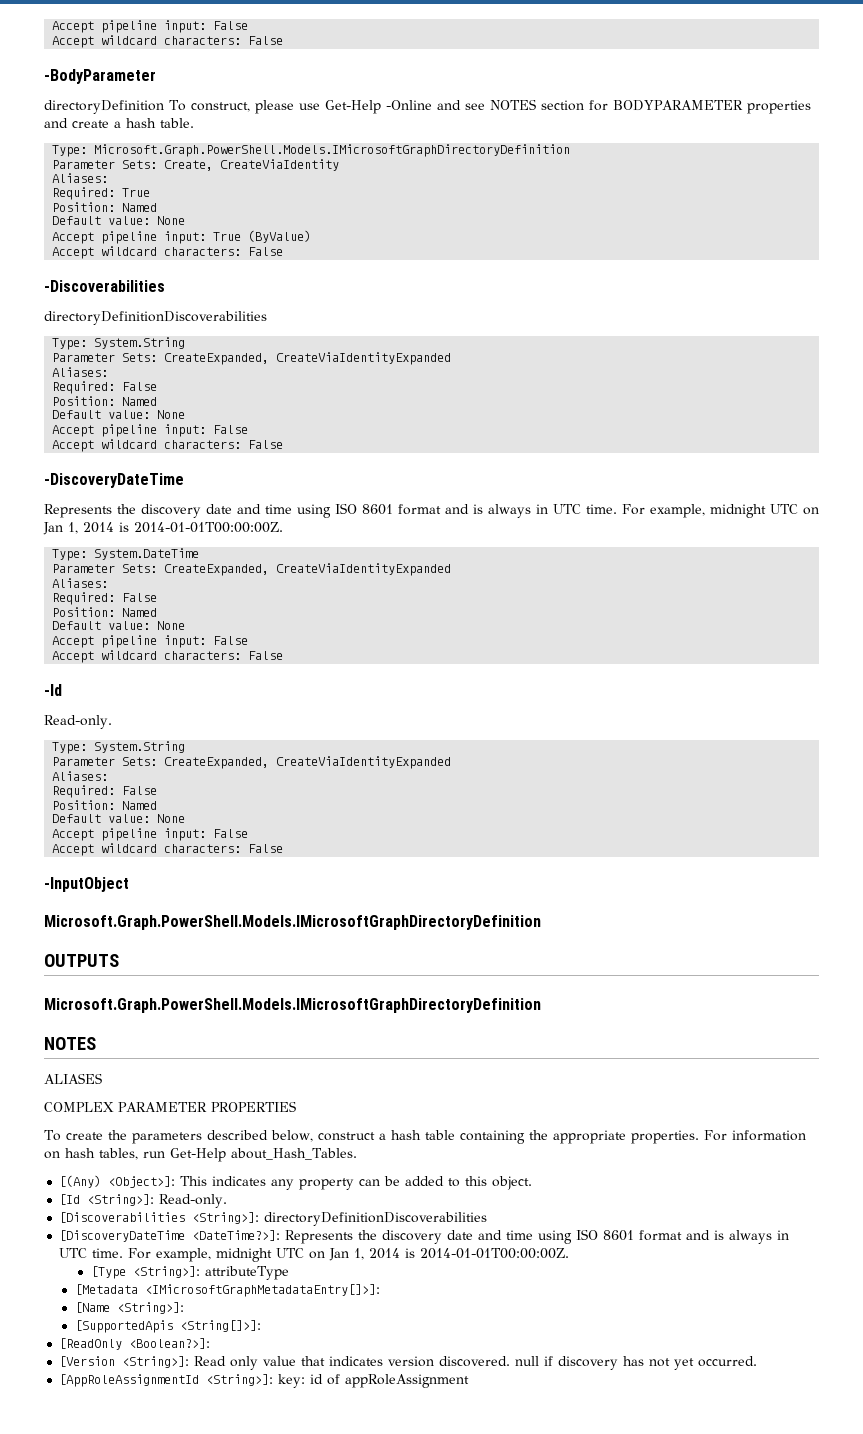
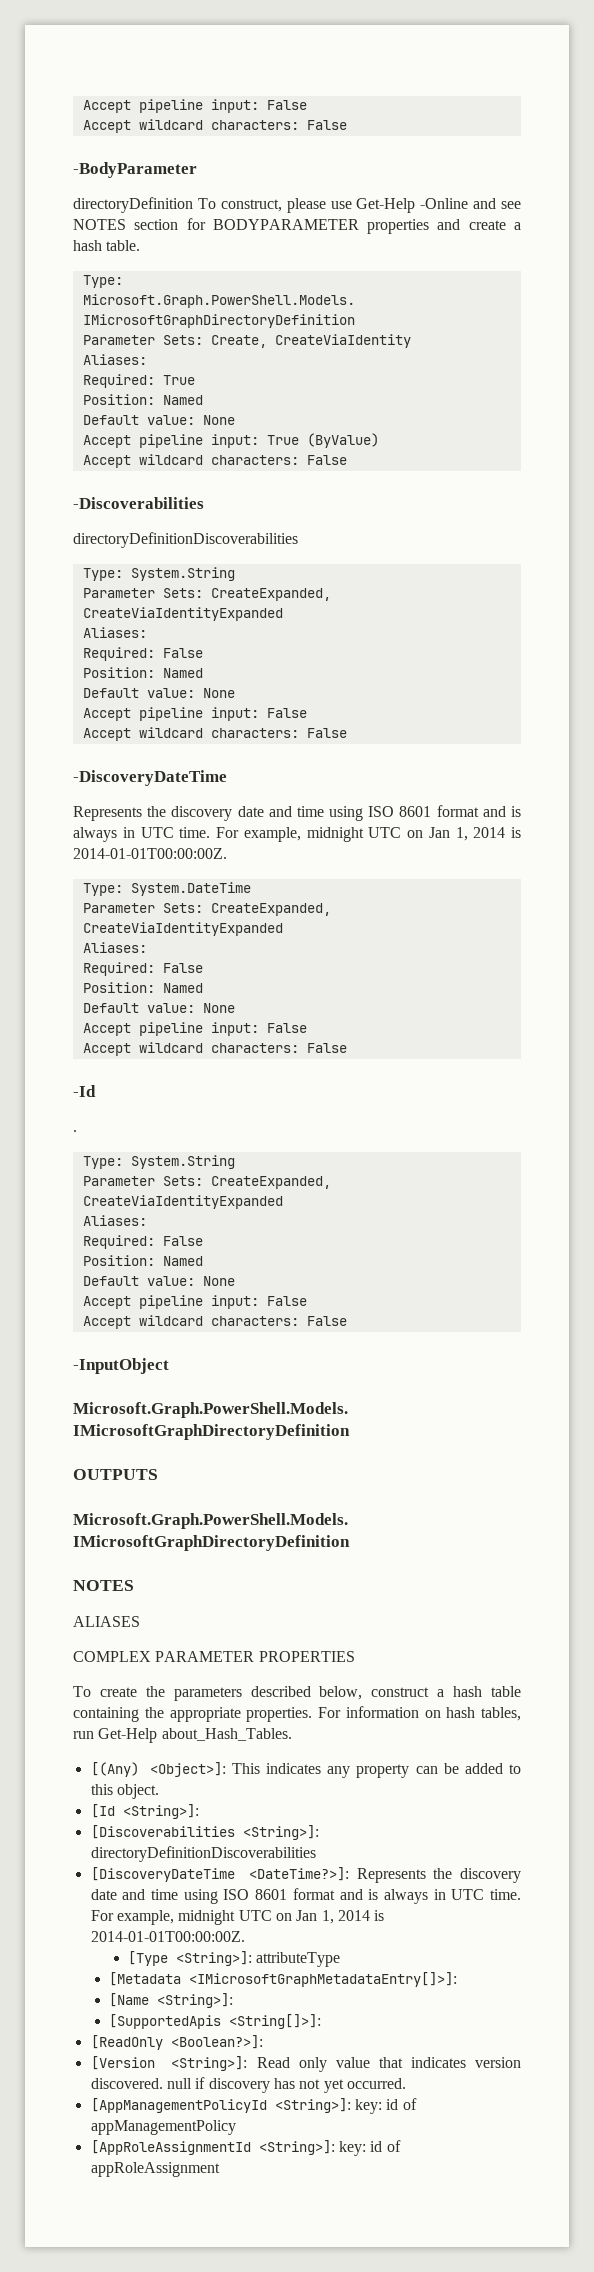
[44,715,112,729] Read-only. -> [73,1130,77,1132] .
[159,1194,228,1208] Read-only. -> (199, 1811) none
(758, 1361) none -> [90,2098,417,2114] [90,2120,236,2135] // [AppManagementPolicyId <String>]: key: id of appManagementPolicy

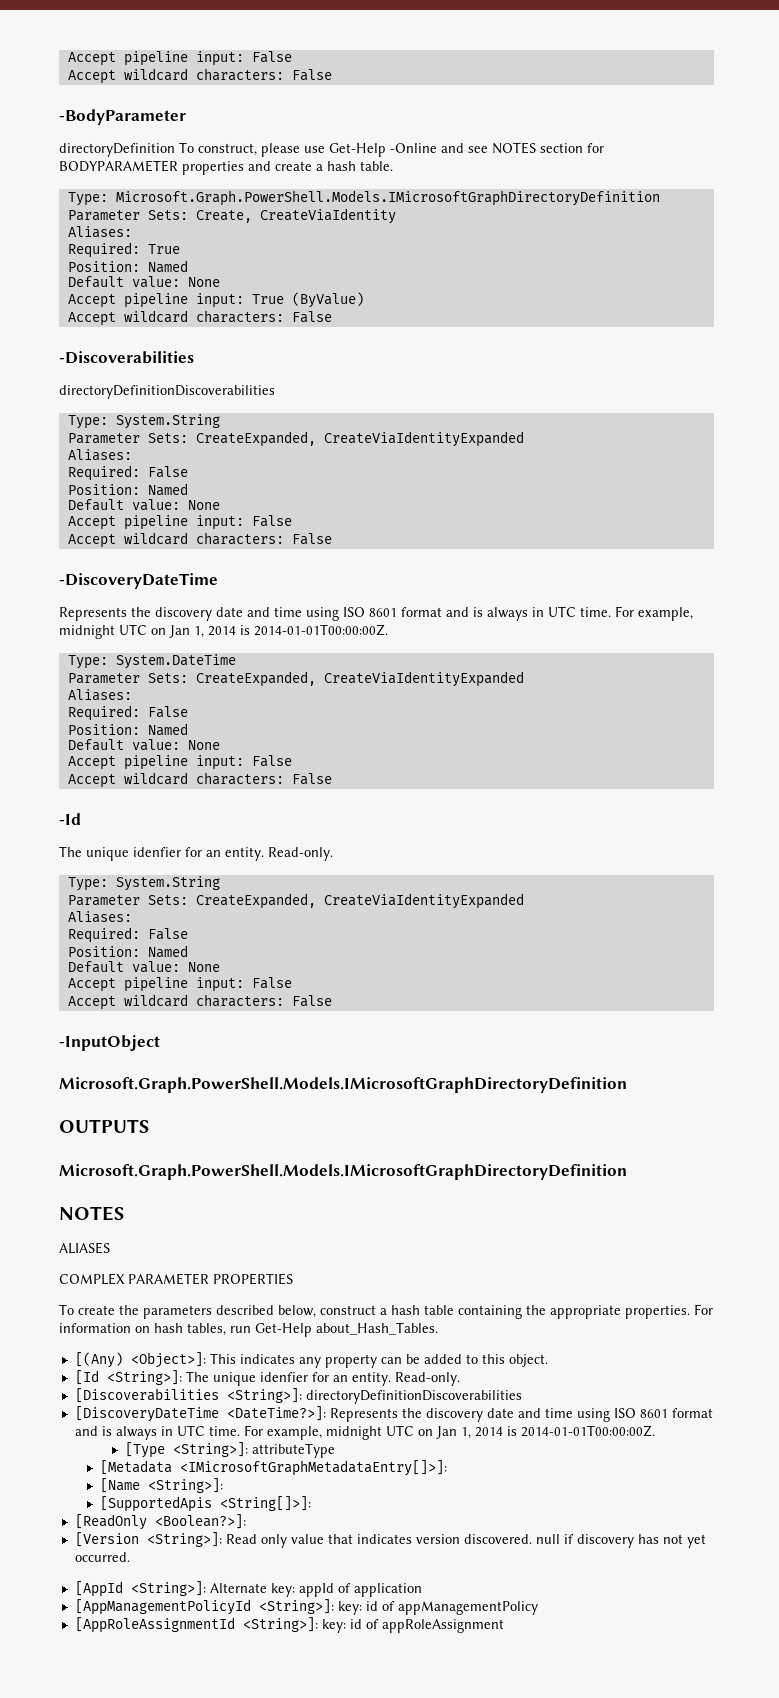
[73,1130,77,1132] . -> [59,846,333,861] The unique idenfier for an entity. Read-only.
(199, 1811) none -> [185,1371,460,1386] The unique idenfier for an entity. Read-only.
(406, 2083) none -> [74,1581,422,1597] // [AppId <String>]: Alternate key: appId of application

